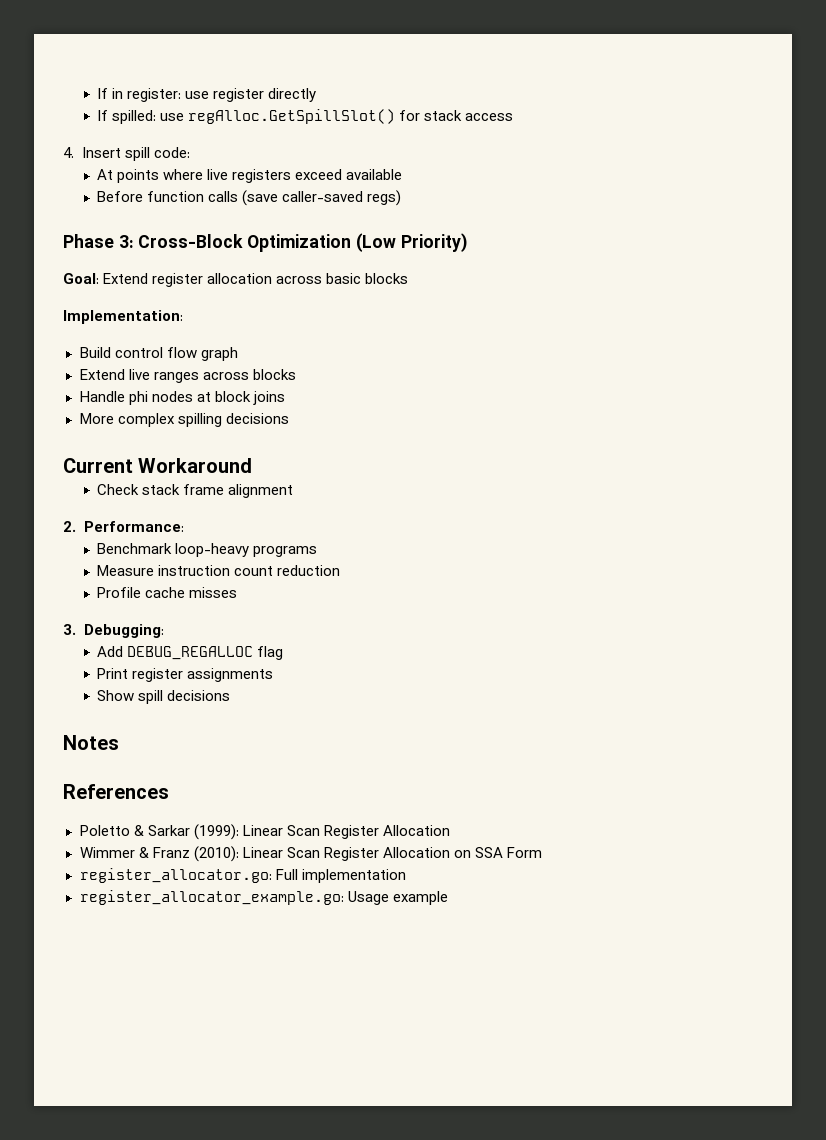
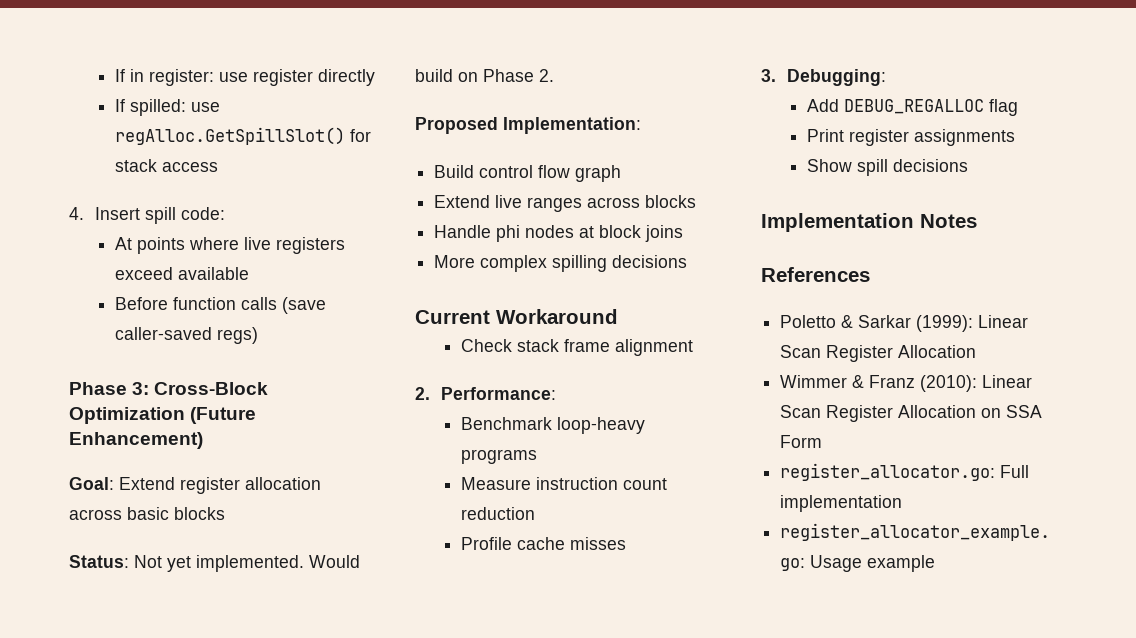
[355,233,468,252] (Low Priority) -> [190,407,257,424] [69,432,203,449] (Future Enhancement)
(409, 278) none -> [69,555,360,572] [415,69,554,82] [415,117,498,134] Status: Not yet implemented. Would build on Phase 2. // Proposed
(231, 695) none -> [761,213,914,232] Implementation

